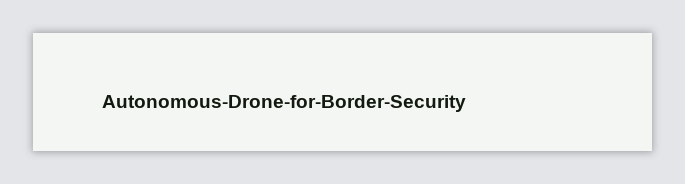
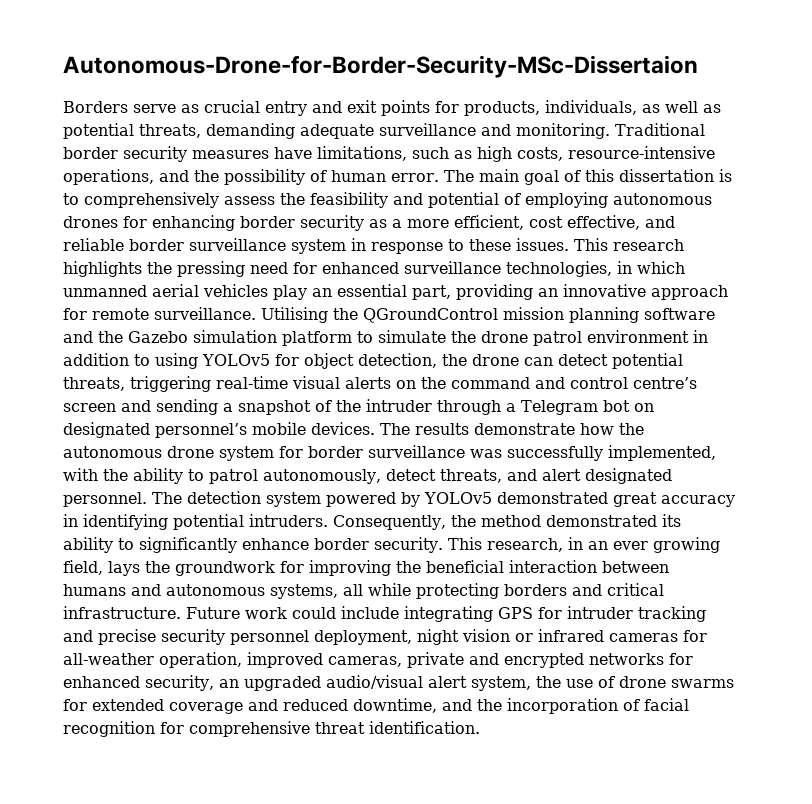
[102,95,466,112] Autonomous-Drone-for-Border-Security -> [63,55,698,78] [63,100,721,116] [63,123,705,139] [63,146,715,162] [63,169,732,185] [63,192,712,208] [63,215,675,231] [63,238,684,254] [63,261,685,277] [63,284,728,300] [63,307,715,323] [63,330,708,346] [63,353,683,369] [63,376,697,392] [63,399,654,415] [63,422,644,438] [63,445,716,461] [63,468,672,484] [63,491,735,507] [63,514,681,530] [63,537,720,553] [63,560,669,576] [63,583,664,599] [63,606,706,622] [63,629,707,645] [63,652,693,668] [63,675,734,691] [63,698,689,714] [63,721,480,737] Autonomous-Drone-for-Border-Security-MSc-Dissertaion // Borders serve as crucial entry and exit points for products, individuals, as well as potential threats, demanding adequate surveillance and monitoring. Traditional border security measures have limitations, such as high costs, resource-intensive operations, and the possibility of human error. The main goal of this dissertation is to comprehensively assess the feasibility and potential of employing autonomous drones for enhancing border security as a more efficient, cost effective, and reliable border surveillance system in response to these issues. This research highlights the pressing need for enhanced surveillance technologies, in which unmanned aerial vehicles play an essential part, providing an innovative approach for remote surveillance. Utilising the QGroundControl mission planning software and the Gazebo simulation platform to simulate the drone patrol environment in addition to using YOLOv5 for object detection, the drone can detect potential threats, triggering real-time visual alerts on the command and control centre’s screen and sending a snapshot of the intruder through a Telegram bot on designated personnel’s mobile devices. The results demonstrate how the autonomous drone system for border surveillance was successfully implemented, with the ability to patrol autonomously, detect threats, and alert designated personnel. The detection system powered by YOLOv5 demonstrated great accuracy in identifying potential intruders. Consequently, the method demonstrated its ability to significantly enhance border security. This research, in an ever growing field, lays the groundwork for improving the beneficial interaction between humans and autonomous systems, all while protecting borders and critical infrastructure. Future work could include integrating GPS for intruder tracking and precise security personnel deployment, night vision or infrared cameras for all-weather operation, improved cameras, private and encrypted networks for enhanced security, an upgraded audio/visual alert system, the use of drone swarms for extended coverage and reduced downtime, and the incorporation of facial recognition for comprehensive threat identification.

